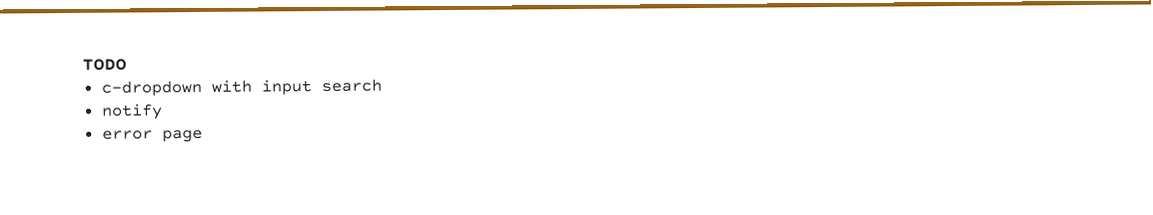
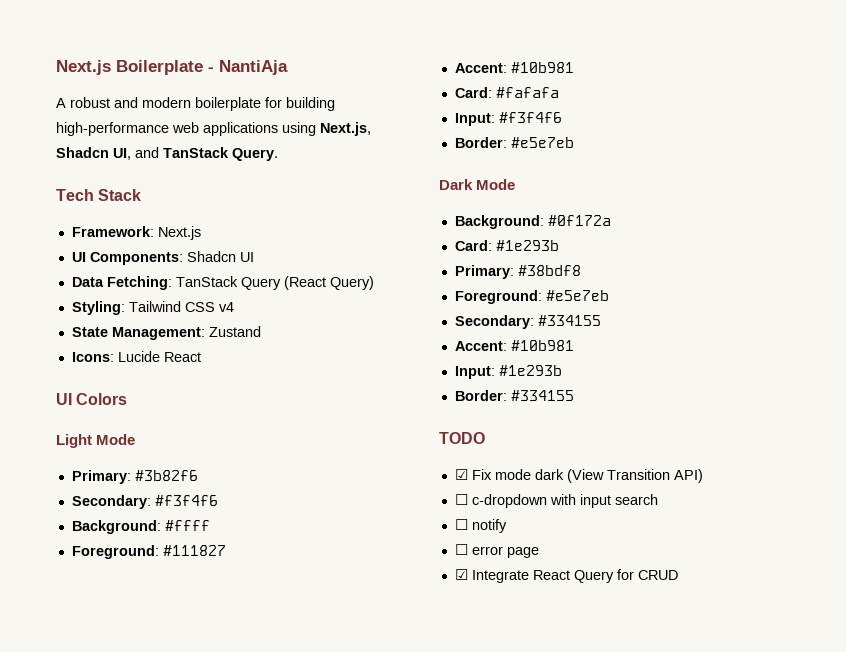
[82,58,127,71] TODO // -> [56,60,288,75] [56,97,335,111] [56,122,371,136] [56,147,278,161] [56,189,142,201] [71,226,201,240] [71,251,254,265] [71,276,374,290] [71,301,234,315] [71,326,261,340] [71,351,201,362] [56,393,128,405] [56,434,136,448] [71,470,198,484] [71,495,218,509] [71,520,210,534] [71,545,226,559] [454,62,574,73] [454,87,559,98] [454,112,562,126] [454,137,574,148] [439,179,516,190] [454,215,611,229] [454,240,559,251] [454,265,581,279] [454,290,609,304] [454,315,601,329] [454,340,574,351] [454,365,562,379] [454,390,574,401] [439,432,485,444] [454,469,703,483] [454,494,468,505] Next.js Boilerplate - NantiAja // A robust and modern boilerplate for building high-performance web applications using Next.js, Shadcn UI, and TanStack Query. // Tech Stack // Framework: Next.js // UI Components: Shadcn UI // Data Fetching: TanStack Query (React Query) // Styling: Tailwind CSS v4 // State Management: Zustand // Icons: Lucide React // UI Colors // Light Mode // Primary: #3b82f6 // Secondary: #f3f4f6 // Background: #ffff // Foreground: #111827 // Accent: #10b981 // Card: #fafafa // Input: #f3f4f6 // Border: #e5e7eb // Dark Mode // Background: #0f172a // Card: #1e293b // Primary: #38bdf8 // Foreground: #e5e7eb // Secondary: #334155 // Accent: #10b981 // Input: #1e293b // Border: #334155 // TODO // ☑ Fix mode dark (View Transition API) // ☐
(382, 86) none -> [454,519,468,530] ☐
(163, 111) none -> [454,544,468,555] ☐
(203, 136) none -> [454,569,678,583] // ☑ Integrate React Query for CRUD

